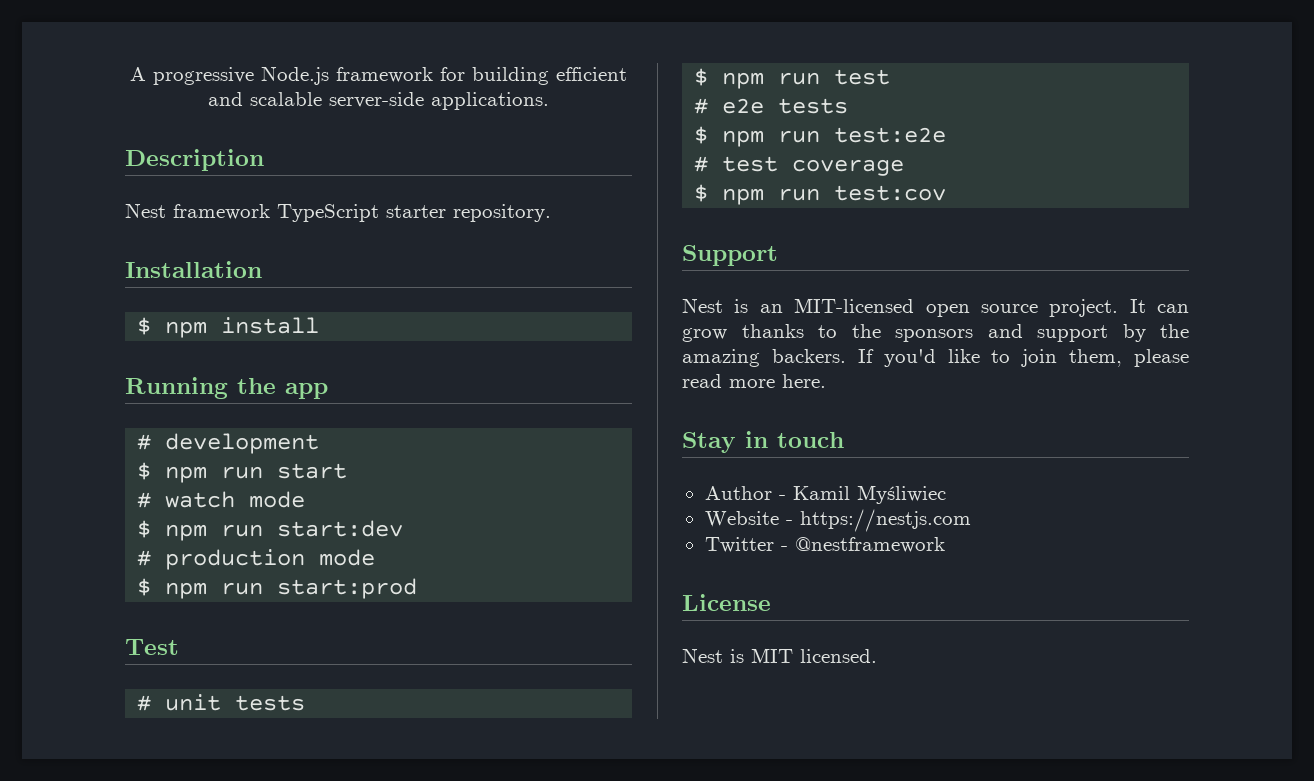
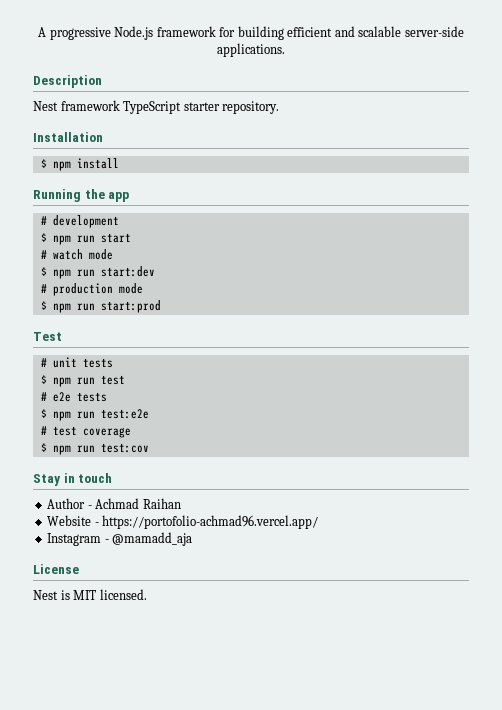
[682,245,778,266] [682,298,1189,317] [682,324,1189,342] [682,349,1189,367] [682,374,826,388] // Support // Nest is an MIT-licensed open source project. It can grow thanks to the sponsors and support by the amazing backers. If you'd like to join them, please read more here. -> (149, 448) none
[792,485,946,504] Kamil Myśliwiec -> [95,498,181,509] Achmad Raihan
[799,509,971,532] [704,537,945,553] https://nestjs.com // Twitter - @nestframework -> [102,515,319,529] [47,532,193,546] https://portofolio-achmad96.vercel.app/ // Instagram - @mamadd_aja

